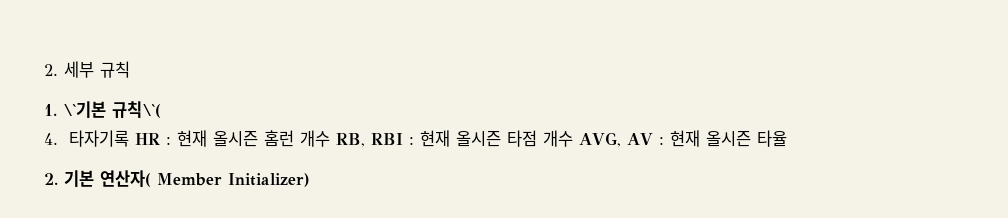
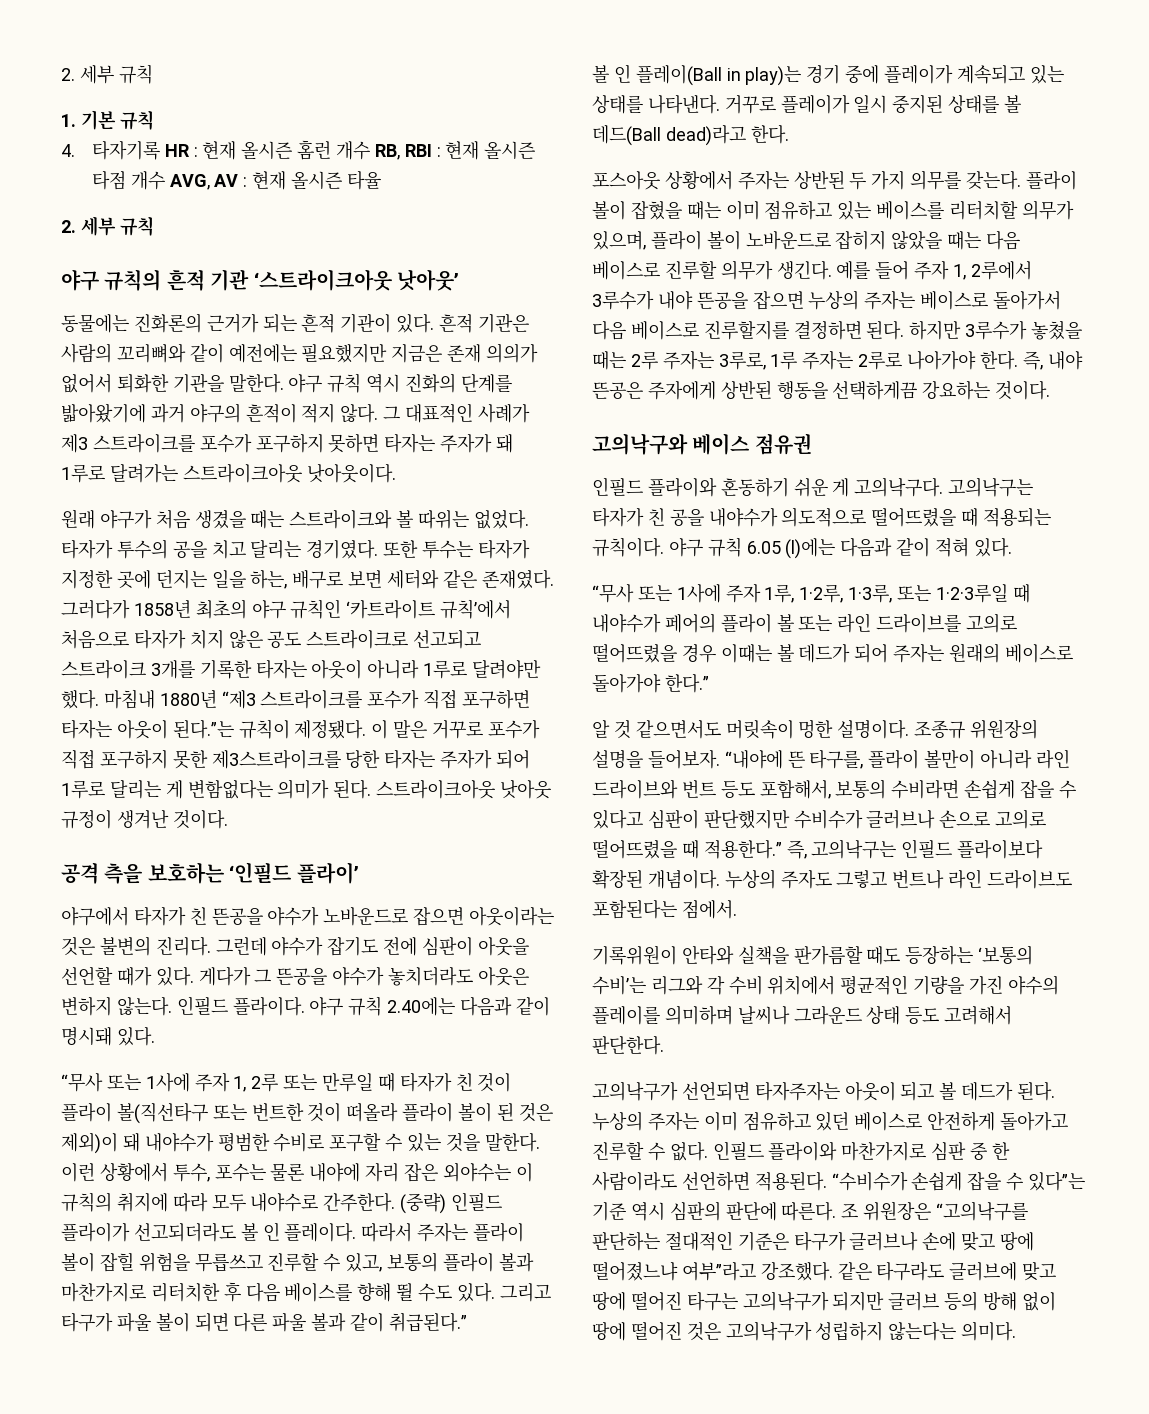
[63,101,161,118] \`기본 규칙\`( -> [80,110,154,130] 기본 규칙
[64,170,310,187] 기본 연산자( Member Initializer) -> [80,216,154,236] [61,269,459,291] [61,313,529,333] [61,343,539,363] [61,373,512,393] [61,403,530,423] [61,433,514,453] [61,463,396,483] [61,509,529,529] [61,539,530,559] [61,569,554,589] [61,599,512,619] [61,629,482,649] [61,659,542,679] [61,689,531,709] [61,719,540,739] [61,749,531,769] [61,779,552,799] [61,809,228,829] [61,862,359,884] [61,906,555,926] [61,936,529,956] [61,966,529,986] [61,996,550,1016] [61,1026,155,1046] [61,1072,512,1092] [61,1102,553,1124] [61,1132,540,1154] [61,1162,533,1182] [61,1192,503,1214] [61,1222,525,1242] [61,1252,534,1272] [61,1282,551,1302] [61,1312,467,1332] [592,64,1064,86] [592,94,1022,114] [592,124,789,146] [592,170,1077,190] [592,200,1074,220] [592,230,1021,250] [592,260,1032,280] [592,290,1062,310] [592,320,1083,340] [592,350,1083,370] [592,380,1051,400] [592,433,812,455] [592,477,1034,497] [592,507,1052,527] [592,537,1012,559] [592,583,1030,603] [592,613,1018,633] [592,643,1073,663] [592,673,709,693] [592,719,1039,739] [592,749,1070,769] [592,779,1076,799] [592,809,1047,829] [592,839,1044,859] [592,869,1073,889] [592,899,737,919] [592,945,1034,965] [592,975,1059,995] [592,1005,1013,1025] [592,1035,664,1055] [592,1081,1056,1101] [592,1111,1069,1131] [592,1141,1010,1161] [592,1171,1086,1191] [592,1201,1029,1221] [592,1231,1035,1251] [592,1261,1057,1281] [592,1291,1056,1311] [592,1321,1017,1341] 세부 규칙 // 야구 규칙의 흔적 기관 ‘스트라이크아웃 낫아웃’ // 동물에는 진화론의 근거가 되는 흔적 기관이 있다. 흔적 기관은 사람의 꼬리뼈와 같이 예전에는 필요했지만 지금은 존재 의의가 없어서 퇴화한 기관을 말한다. 야구 규칙 역시 진화의 단계를 밟아왔기에 과거 야구의 흔적이 적지 않다. 그 대표적인 사례가 제3 스트라이크를 포수가 포구하지 못하면 타자는 주자가 돼 1루로 달려가는 스트라이크아웃 낫아웃이다. // 원래 야구가 처음 생겼을 때는 스트라이크와 볼 따위는 없었다. 타자가 투수의 공을 치고 달리는 경기였다. 또한 투수는 타자가 지정한 곳에 던지는 일을 하는, 배구로 보면 세터와 같은 존재였다. 그러다가 1858년 최초의 야구 규칙인 ‘카트라이트 규칙’에서 처음으로 타자가 치지 않은 공도 스트라이크로 선고되고 스트라이크 3개를 기록한 타자는 아웃이 아니라 1루로 달려야만 했다. 마침내 1880년 “제3 스트라이크를 포수가 직접 포구하면 타자는 아웃이 된다.”는 규칙이 제정됐다. 이 말은 거꾸로 포수가 직접 포구하지 못한 제3스트라이크를 당한 타자는 주자가 되어 1루로 달리는 게 변함없다는 의미가 된다. 스트라이크아웃 낫아웃 규정이 생겨난 것이다. // 공격 측을 보호하는 ‘인필드 플라이’ // 야구에서 타자가 친 뜬공을 야수가 노바운드로 잡으면 아웃이라는 것은 불변의 진리다. 그런데 야수가 잡기도 전에 심판이 아웃을 선언할 때가 있다. 게다가 그 뜬공을 야수가 놓치더라도 아웃은 변하지 않는다. 인필드 플라이다. 야구 규칙 2.40에는 다음과 같이 명시돼 있다. // “무사 또는 1사에 주자 1, 2루 또는 만루일 때 타자가 친 것이 플라이 볼(직선타구 또는 번트한 것이 떠올라 플라이 볼이 된 것은 제외)이 돼 내야수가 평범한 수비로 포구할 수 있는 것을 말한다. 이런 상황에서 투수, 포수는 물론 내야에 자리 잡은 외야수는 이 규칙의 취지에 따라 모두 내야수로 간주한다. (중략) 인필드 플라이가 선고되더라도 볼 인 플레이다. 따라서 주자는 플라이 볼이 잡힐 위험을 무릅쓰고 진루할 수 있고, 보통의 플라이 볼과 마찬가지로 리터치한 후 다음 베이스를 향해 뛸 수도 있다. 그리고 타구가 파울 볼이 되면 다른 파울 볼과 같이 취급된다.” // 볼 인 플레이(Ball in play)는 경기 중에 플레이가 계속되고 있는 상태를 나타낸다. 거꾸로 플레이가 일시 중지된 상태를 볼 데드(Ball dead)라고 한다. // 포스아웃 상황에서 주자는 상반된 두 가지 의무를 갖는다. 플라이 볼이 잡혔을 때는 이미 점유하고 있는 베이스를 리터치할 의무가 있으며, 플라이 볼이 노바운드로 잡히지 않았을 때는 다음 베이스로 진루할 의무가 생긴다. 예를 들어 주자 1, 2루에서 3루수가 내야 뜬공을 잡으면 누상의 주자는 베이스로 돌아가서 다음 베이스로 진루할지를 결정하면 된다. 하지만 3루수가 놓쳤을 때는 2루 주자는 3루로, 1루 주자는 2루로 나아가야 한다. 즉, 내야 뜬공은 주자에게 상반된 행동을 선택하게끔 강요하는 것이다. // 고의낙구와 베이스 점유권 // 인필드 플라이와 혼동하기 쉬운 게 고의낙구다. 고의낙구는 타자가 친 공을 내야수가 의도적으로 떨어뜨렸을 때 적용되는 규칙이다. 야구 규칙 6.05 (l)에는 다음과 같이 적혀 있다. // “무사 또는 1사에 주자 1루, 1·2루, 1·3루, 또는 1·2·3루일 때 내야수가 페어의 플라이 볼 또는 라인 드라이브를 고의로 떨어뜨렸을 경우 이때는 볼 데드가 되어 주자는 원래의 베이스로 돌아가야 한다.” // 알 것 같으면서도 머릿속이 멍한 설명이다. 조종규 위원장의 설명을 들어보자. “내야에 뜬 타구를, 플라이 볼만이 아니라 라인 드라이브와 번트 등도 포함해서, 보통의 수비라면 손쉽게 잡을 수 있다고 심판이 판단했지만 수비수가 글러브나 손으로 고의로 떨어뜨렸을 때 적용한다.” 즉, 고의낙구는 인필드 플라이보다 확장된 개념이다. 누상의 주자도 그렇고 번트나 라인 드라이브도 포함된다는 점에서. // 기록위원이 안타와 실책을 판가름할 때도 등장하는 ‘보통의 수비’는 리그와 각 수비 위치에서 평균적인 기량을 가진 야수의 플레이를 의미하며 날씨나 그라운드 상태 등도 고려해서 판단한다. // 고의낙구가 선언되면 타자주자는 아웃이 되고 볼 데드가 된다. 누상의 주자는 이미 점유하고 있던 베이스로 안전하게 돌아가고 진루할 수 없다. 인필드 플라이와 마찬가지로 심판 중 한 사람이라도 선언하면 적용된다. “수비수가 손쉽게 잡을 수 있다”는 기준 역시 심판의 판단에 따른다. 조 위원장은 “고의낙구를 판단하는 절대적인 기준은 타구가 글러브나 손에 맞고 땅에 떨어졌느냐 여부”라고 강조했다. 같은 타구라도 글러브에 맞고 땅에 떨어진 타구는 고의낙구가 되지만 글러브 등의 방해 없이 땅에 떨어진 것은 고의낙구가 성립하지 않는다는 의미다.

